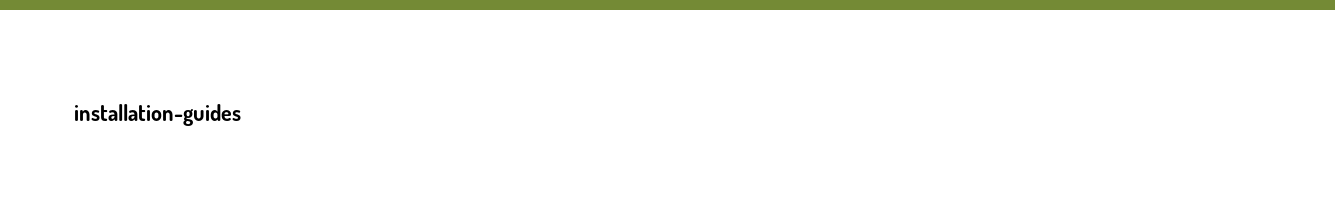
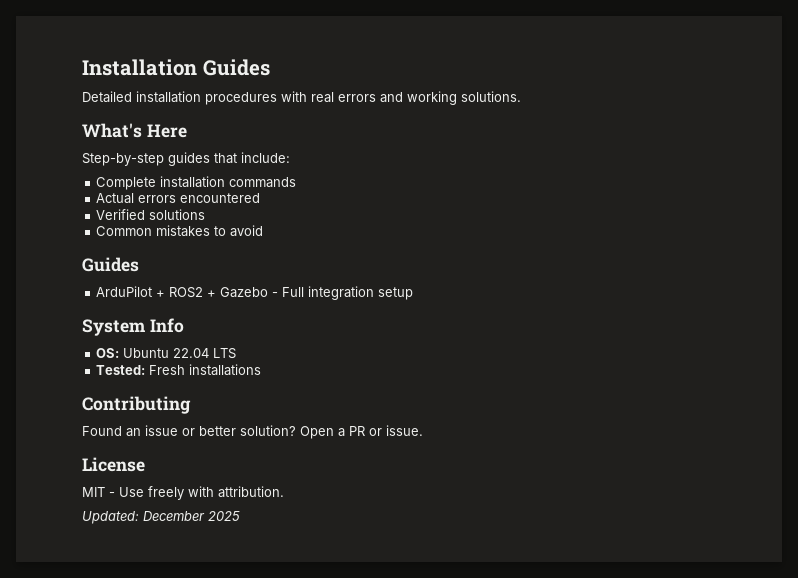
[74,104,241,126] installation-guides -> [82,59,270,76] [82,91,521,105] [82,123,187,138] [82,152,290,166] [96,176,297,190] [96,193,261,204] [96,209,206,220] [96,225,264,237] [82,257,139,272] [96,286,414,300] [82,318,184,336] [96,348,237,359] [96,364,262,376] [82,396,191,414] [82,425,423,439] [82,457,145,472] [82,486,284,500] [82,511,240,524] Installation Guides // Detailed installation procedures with real errors and working solutions. // What's Here // Step-by-step guides that include: // Complete installation commands // Actual errors encountered // Verified solutions // Common mistakes to avoid // Guides // ArduPilot + ROS2 + Gazebo - Full integration setup // System Info // OS: Ubuntu 22.04 LTS // Tested: Fresh installations // Contributing // Found an issue or better solution? Open a PR or issue. // License // MIT - Use freely with attribution. // Updated: December 2025

